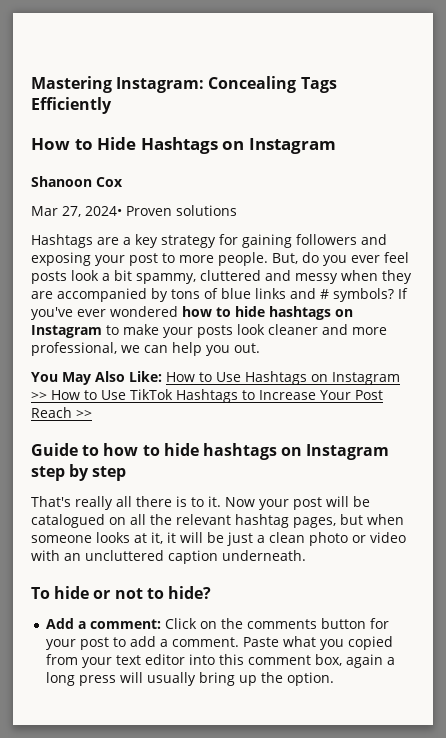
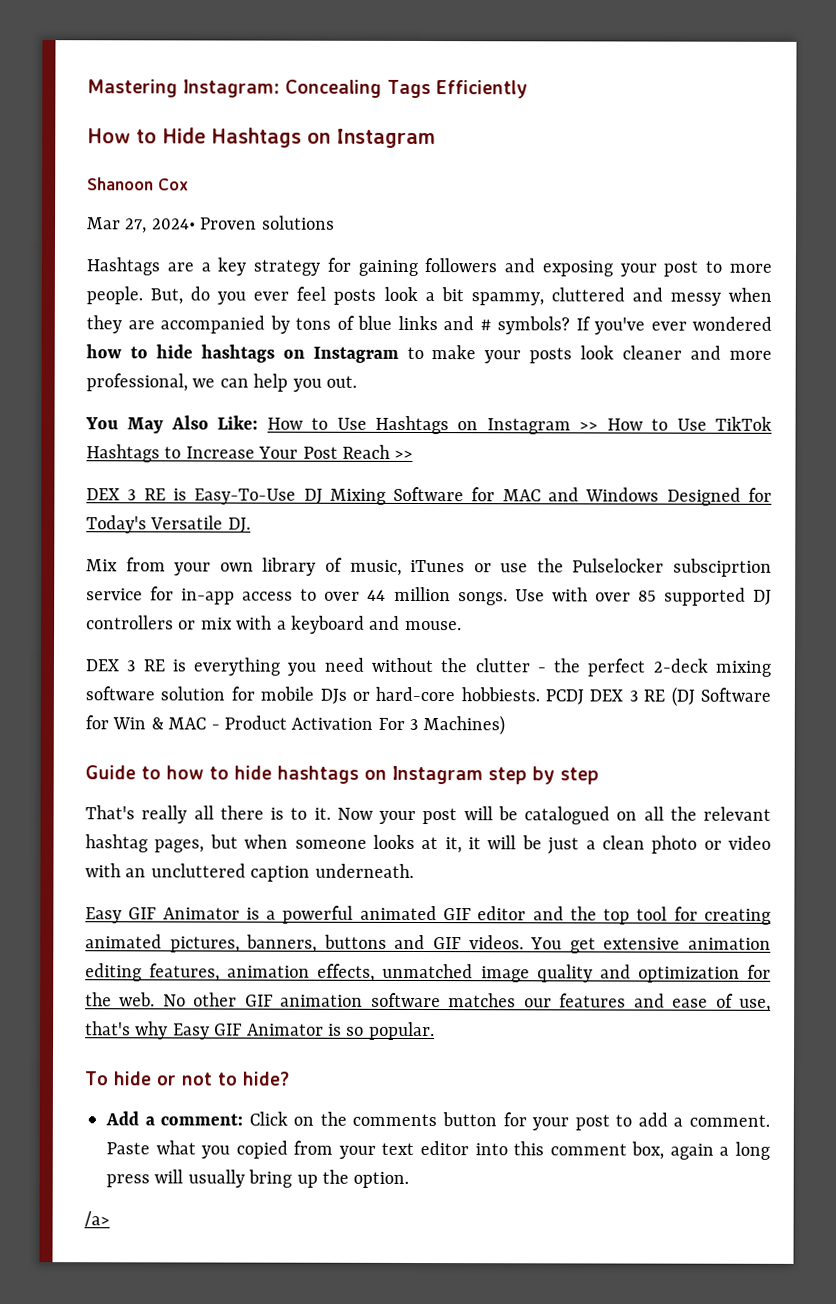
(92, 414) none -> [86,486,772,506] [86,515,251,534] [86,557,772,577] [86,586,772,606] [86,615,462,634] [85,657,771,677] [85,686,771,707] [85,715,505,736] // DEX 3 RE is Easy-To-Use DJ Mixing Software for MAC and Windows Designed for Today's Versatile DJ. // Mix from your own library of music, iTunes or use the Pulselocker subsciprtion service for in-app access to over 44 million songs. Use with over 85 supported DJ controllers or mix with a keyboard and mouse. // DEX 3 RE is everything you need without the clutter - the perfect 2-deck mixing software solution for mobile DJs or hard-core hobbiests. PCDJ DEX 3 RE (DJ Software for Win & MAC - Product Activation For 3 Machines)
(306, 555) none -> [85,905,772,925] [85,934,772,954] [85,963,771,983] [85,992,771,1012] [85,1021,435,1041] // Easy GIF Animator is a powerful animated GIF editor and the top tool for creating animated pictures, banners, buttons and GIF videos. You get extensive animation editing features, animation effects, unmatched image quality and optimization for the web. No other GIF animation software matches our features and ease of use, that's why Easy GIF Animator is so popular.
(334, 679) none -> [84,1211,110,1228] // /a>

